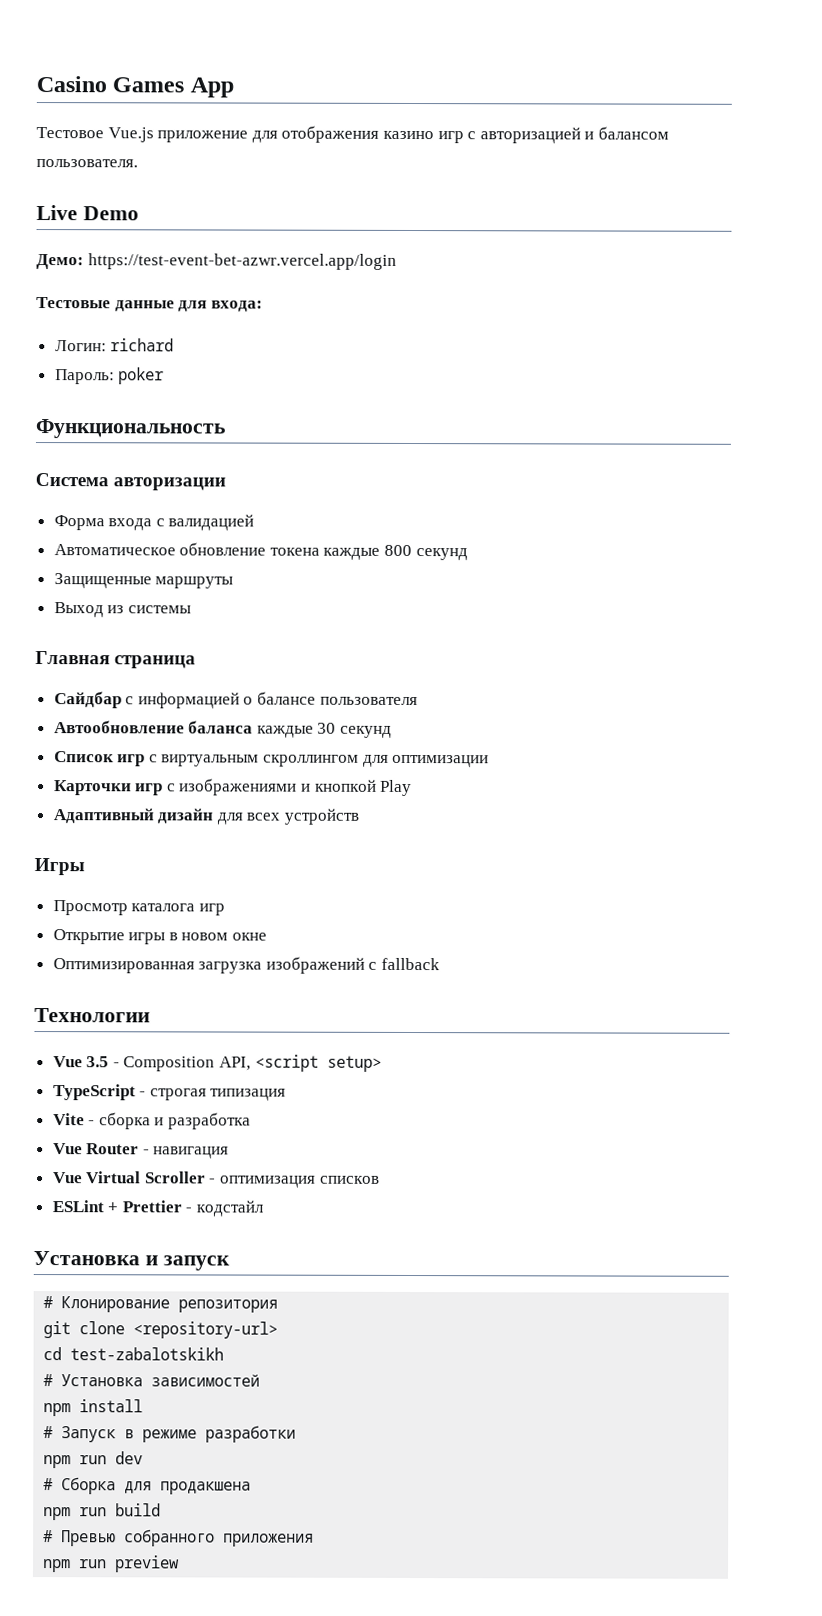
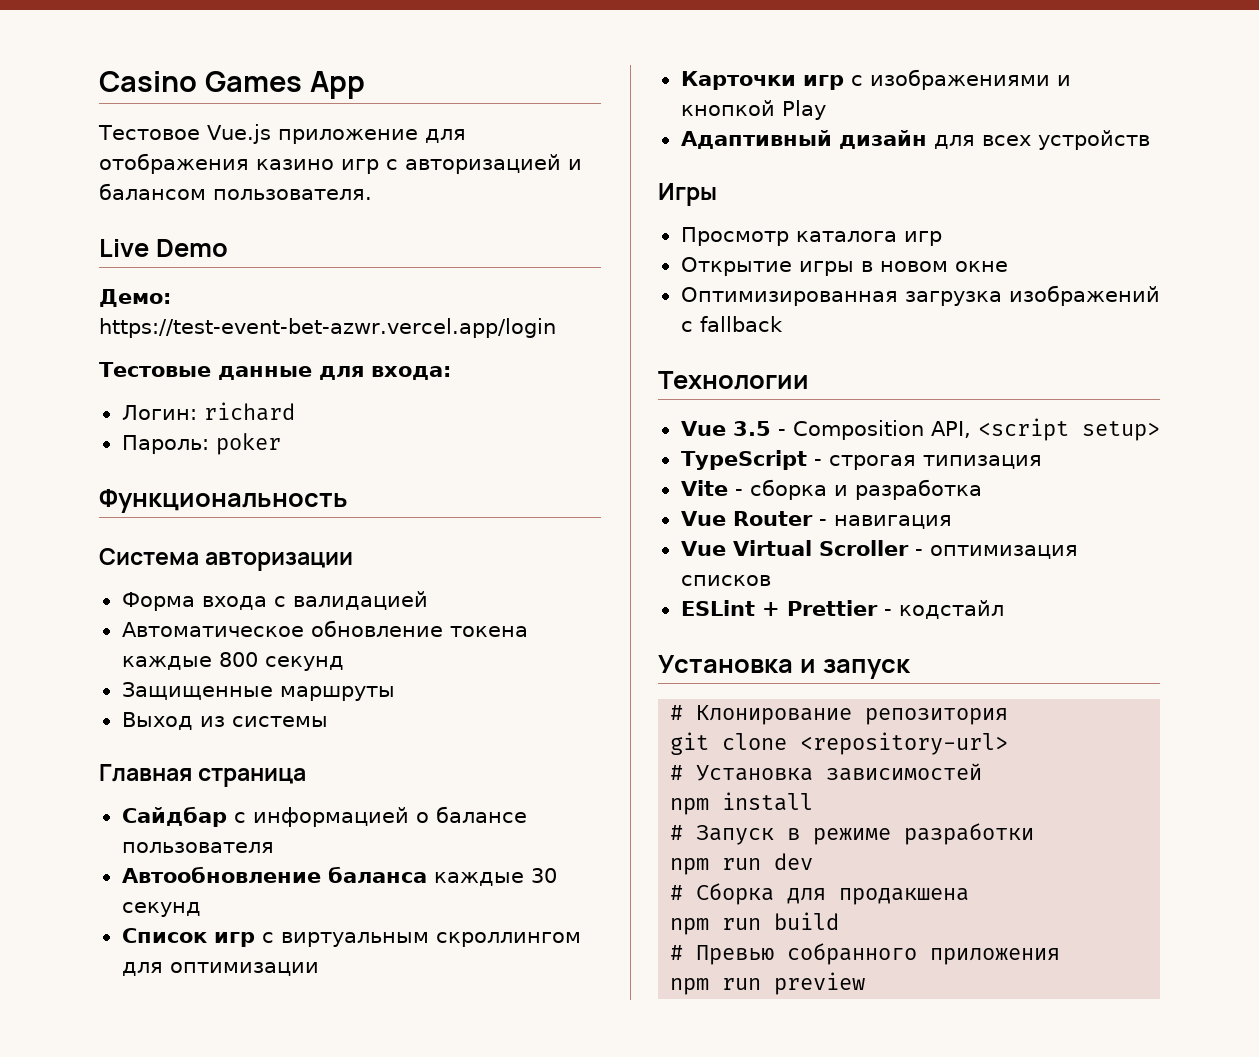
[43,1347,225,1361] // cd test-zabalotskikh -> (1009, 743) none

